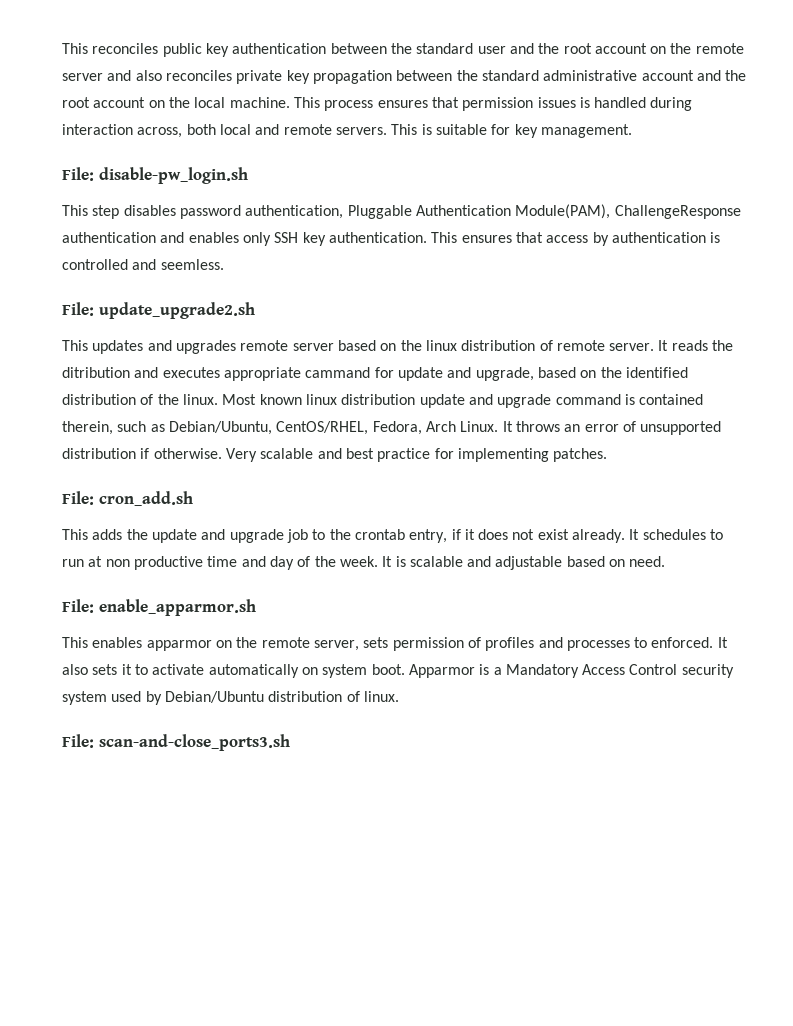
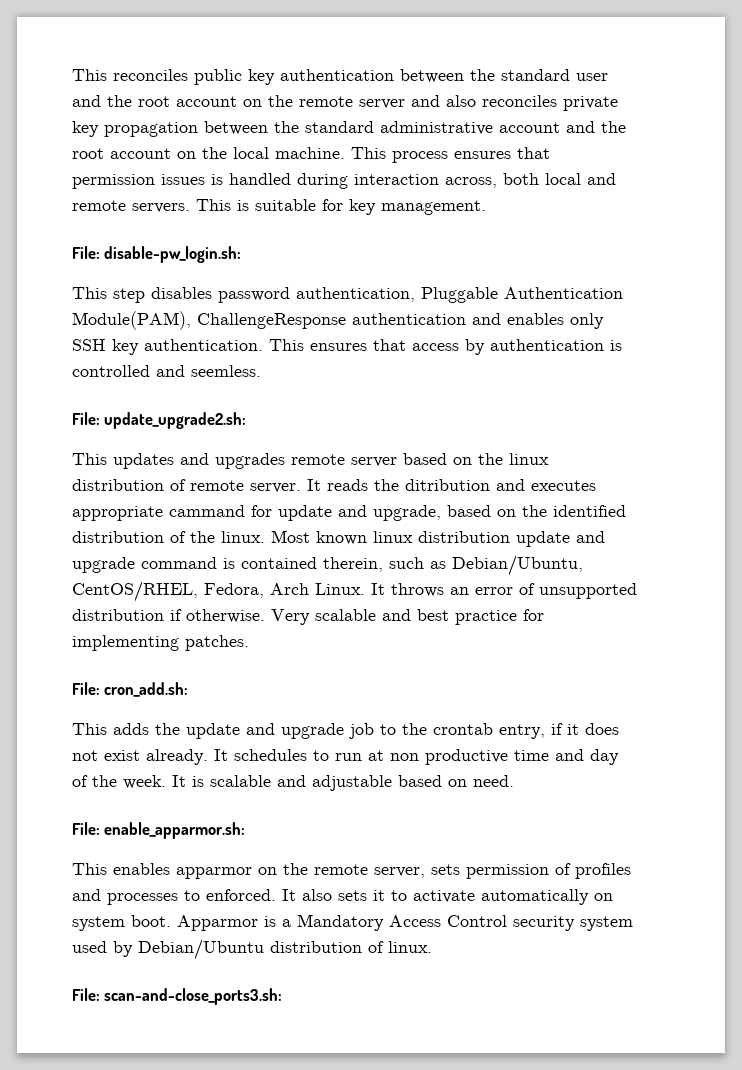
[98,167,248,184] disable-pw_login.sh -> [104,246,242,263] disable-pw_login.sh:
[98,302,255,319] update_upgrade2.sh -> [104,412,247,429] update_upgrade2.sh:
[98,491,193,506] cron_add.sh -> [104,682,189,697] cron_add.sh:
[98,599,256,616] enable_apparmor.sh -> [104,822,246,839] enable_apparmor.sh:
[98,734,290,751] scan-and-close_ports3.sh -> [104,988,283,1005] scan-and-close_ports3.sh:

